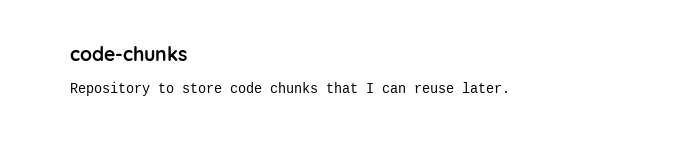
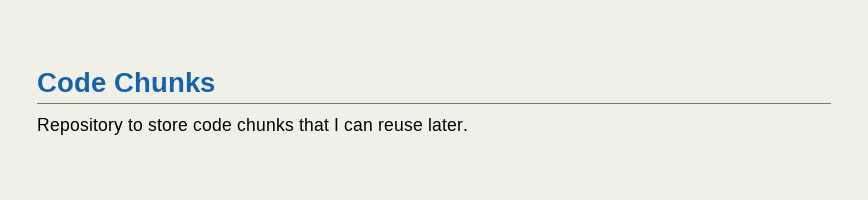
[70,46,187,61] code-chunks -> [37,72,215,92] Code Chunks

